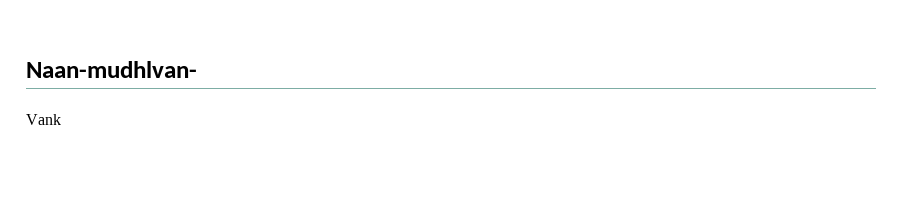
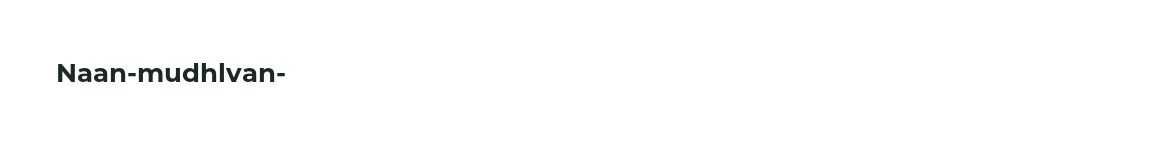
[26,114,61,125] // Vank -> (286, 72) none

